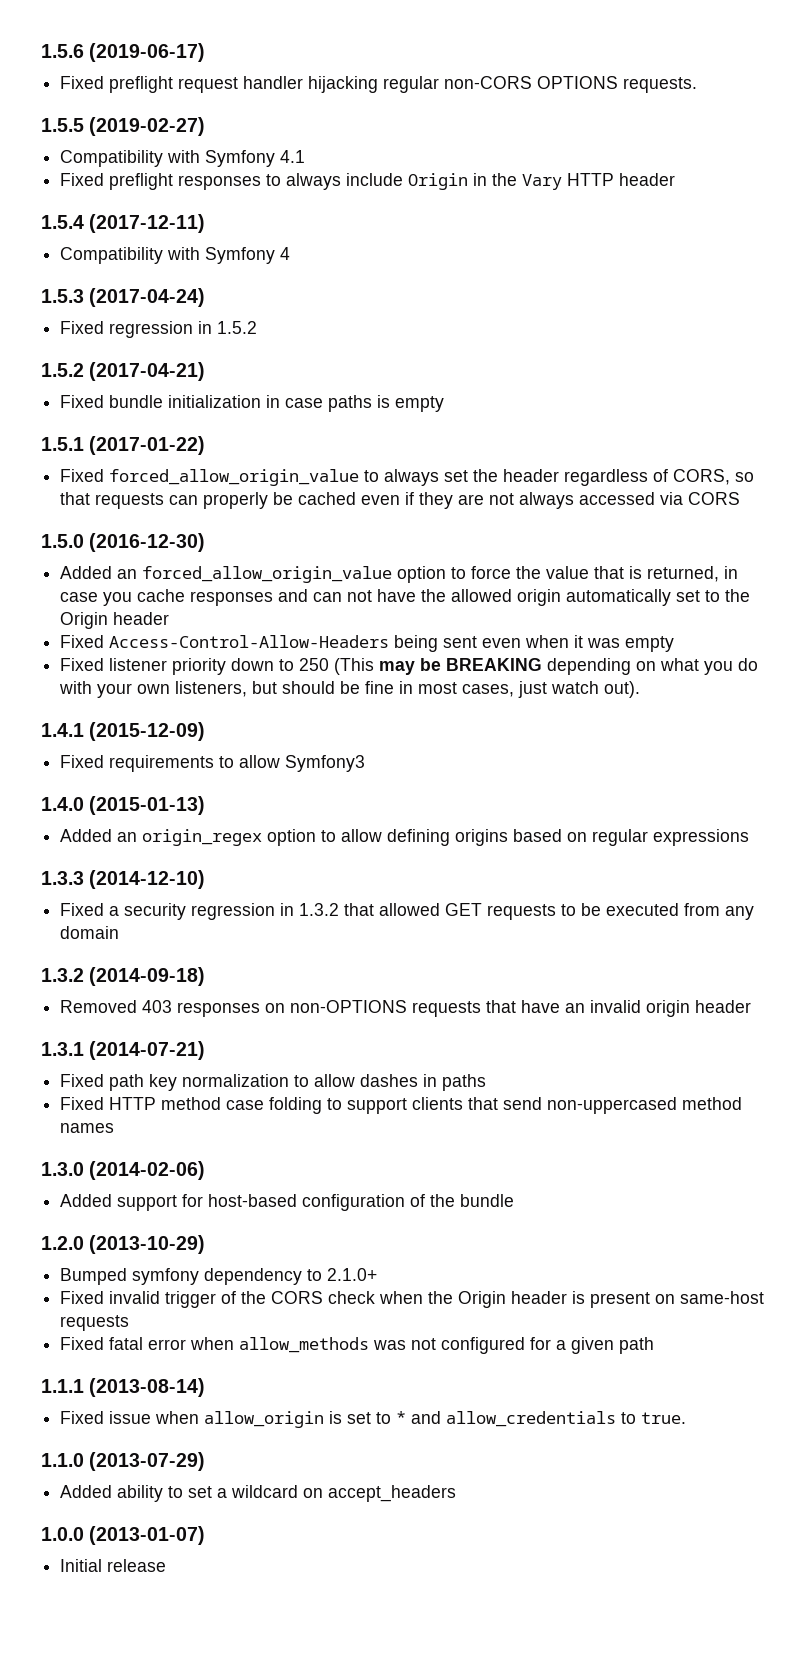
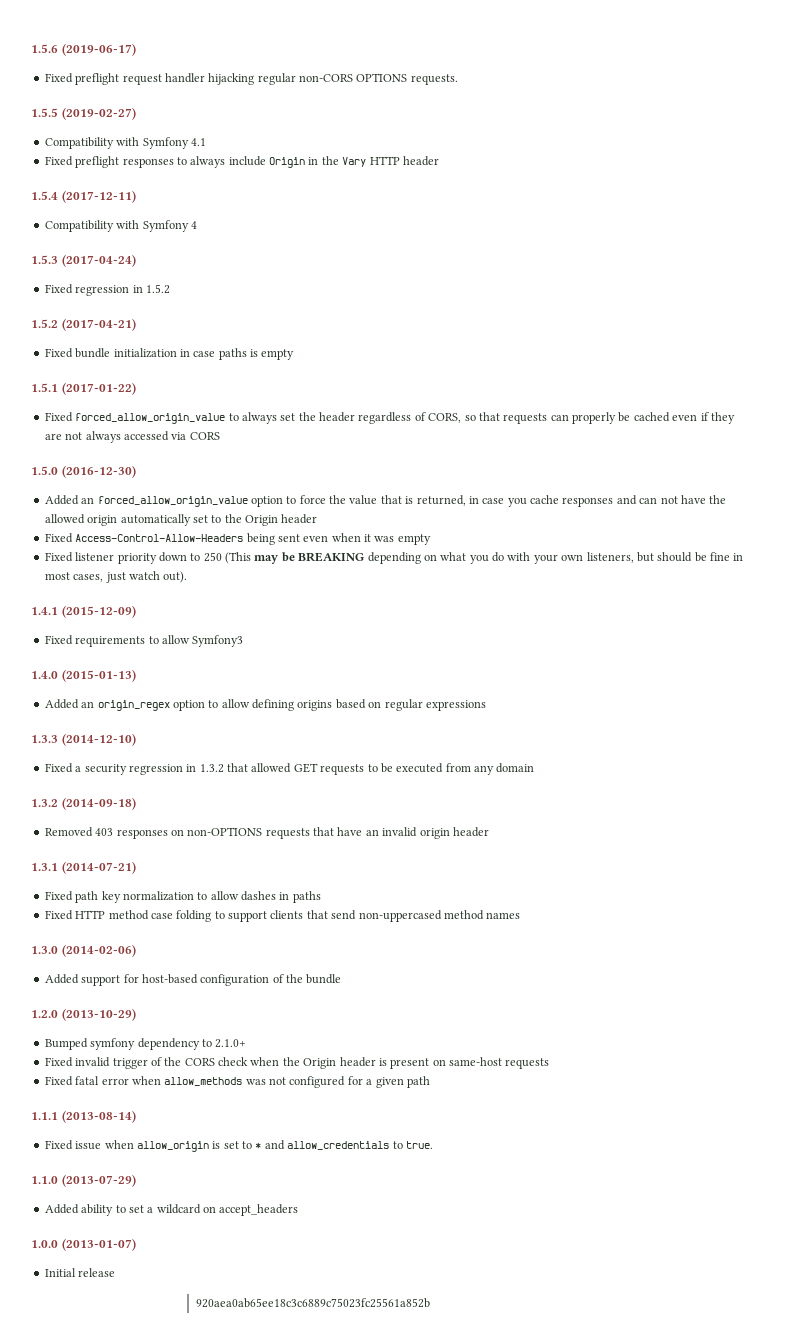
(167, 1565) none -> [195,1298,430,1308] // 920aea0ab65ee18c3c6889c75023fc25561a852b

